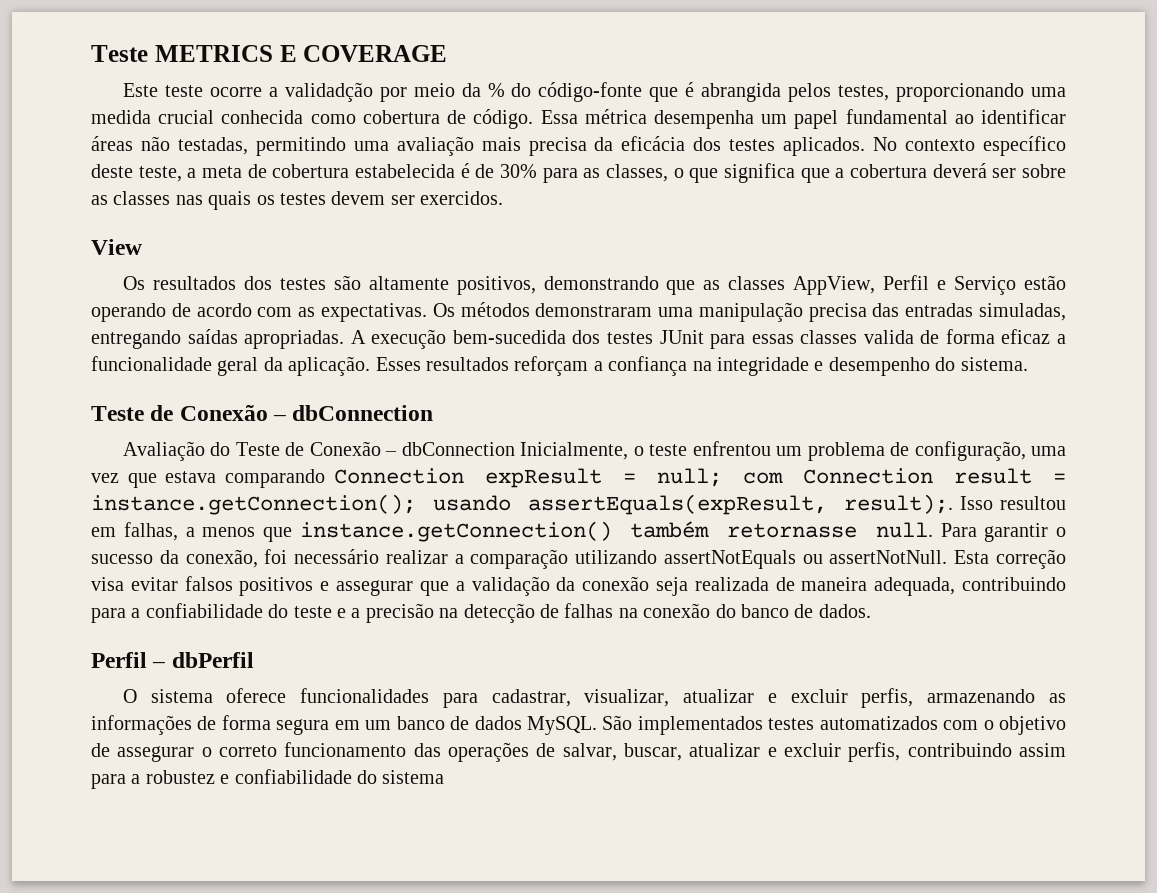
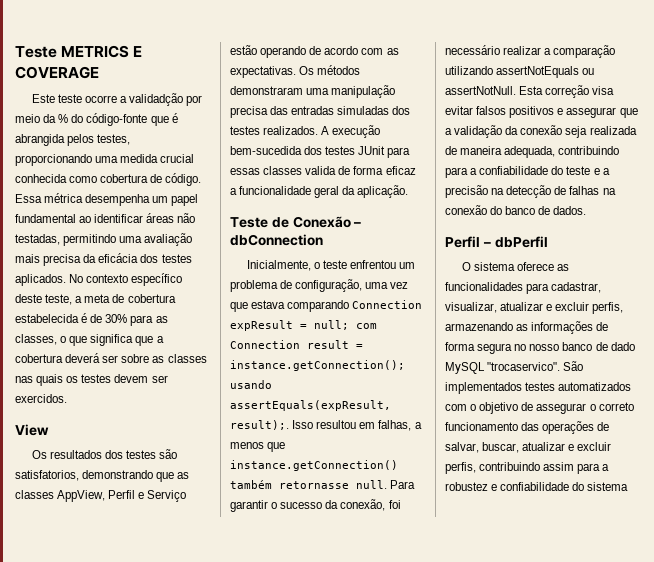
[368,276,536,295] altamente positivos, -> [15,470,79,481] satisfatorios,
[979,303,1067,321] [91,329,345,349] simuladas, entregando saídas apropriadas. -> [337,106,411,115] [230,126,319,135] simuladas dos testes realizados.
[375,356,1028,376] Esses resultados reforçam a confiança na integridade e desempenho do sistema. -> (409, 191) none
[122,441,515,461] Avaliação do Teste de Conexão – dbConnection -> (323, 240) none
(287, 695) none -> [556,264,569,271] as
[334,716,597,735] em um banco de dados MySQL. -> [514,342,635,351] [445,362,561,374] no nosso banco de dado MySQL "trocaservico".

